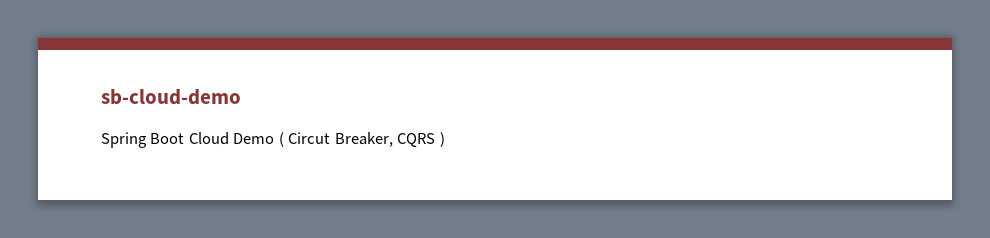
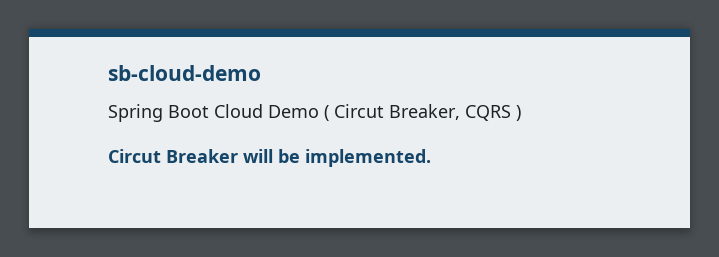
(445, 139) none -> [108,149,431,167] // Circut Breaker will be implemented.

